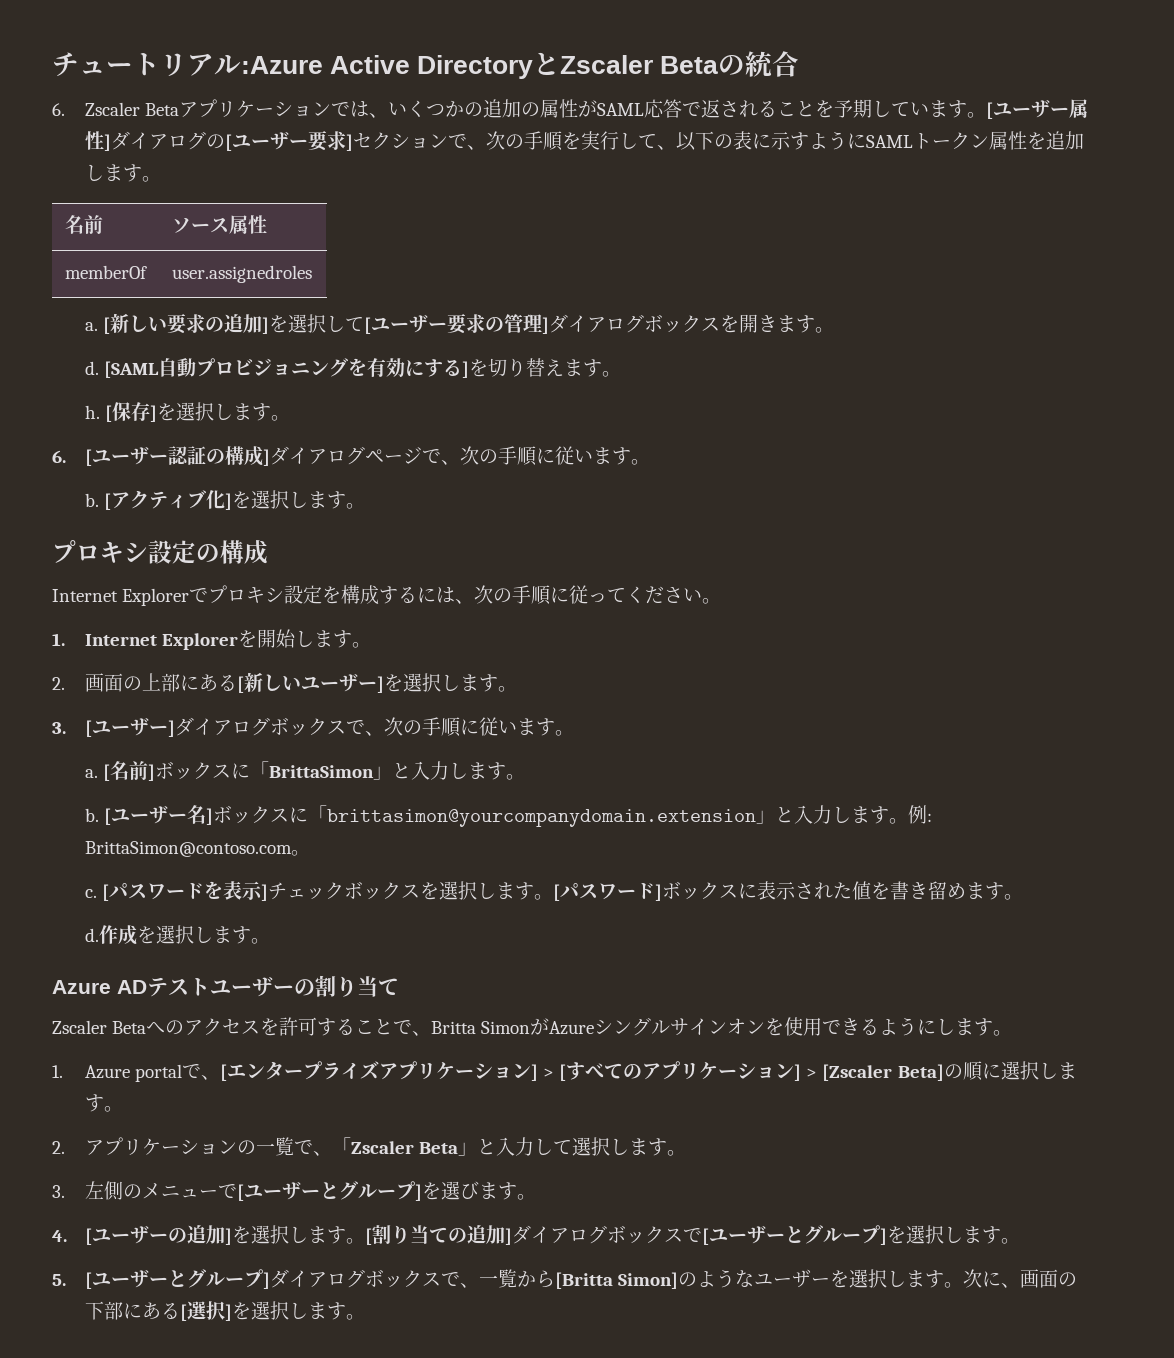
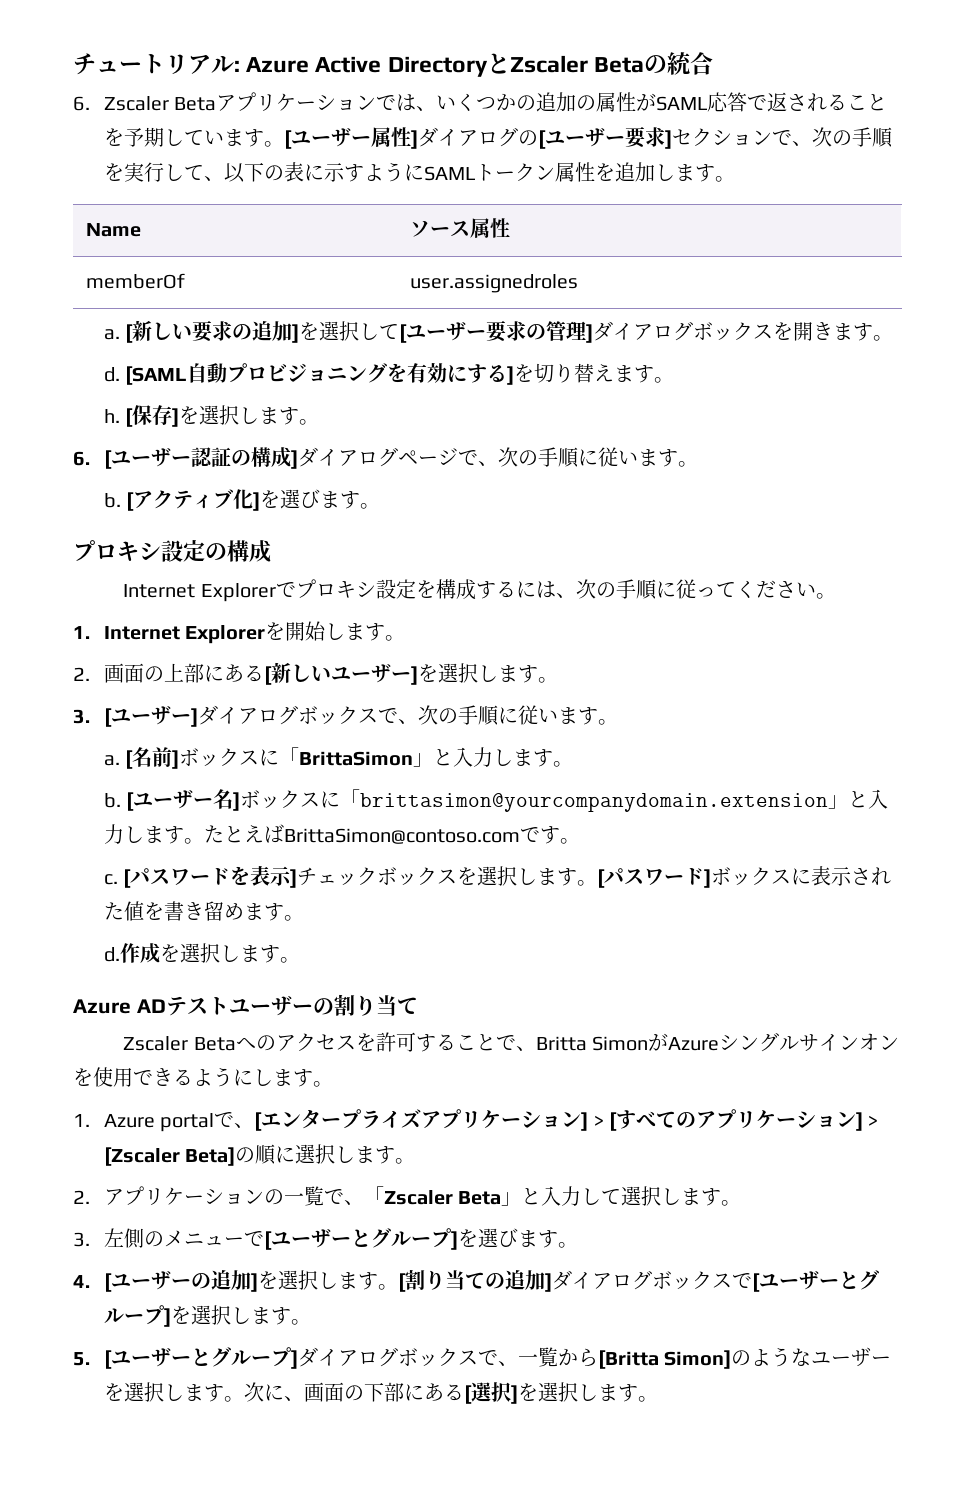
[241,56,323,74] :Azure -> [234,57,310,73] : Azure
[64,215,103,234] 名前 -> [85,223,141,237] Name
[269,490,308,509] 択し -> [300,489,321,508] び
[907,805,932,824] [84,841,292,857] 例: BrittaSimon@contoso.com -> [203,824,560,844] たとえばBrittaSimon@contoso.comです

